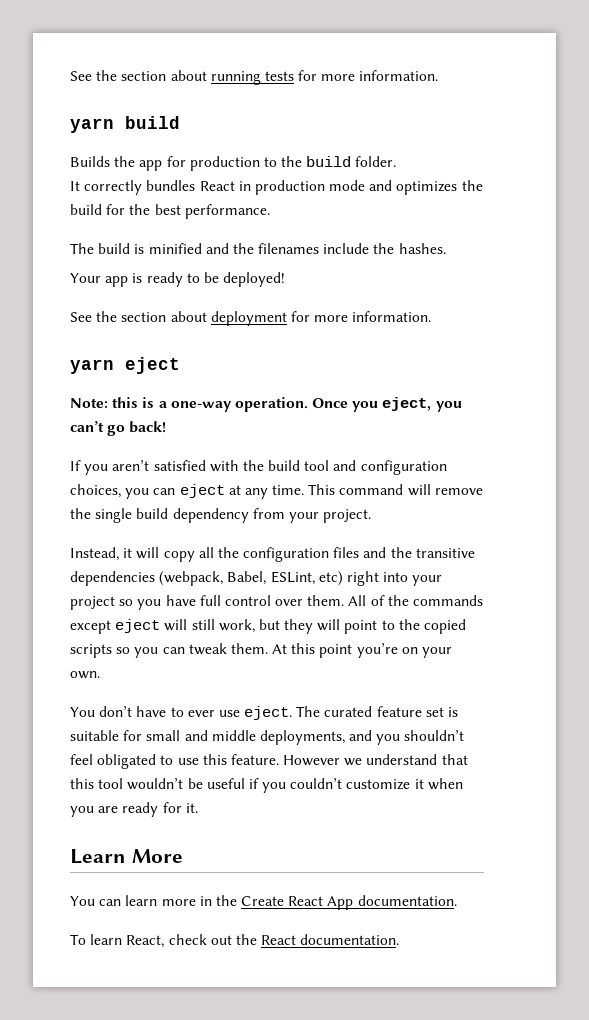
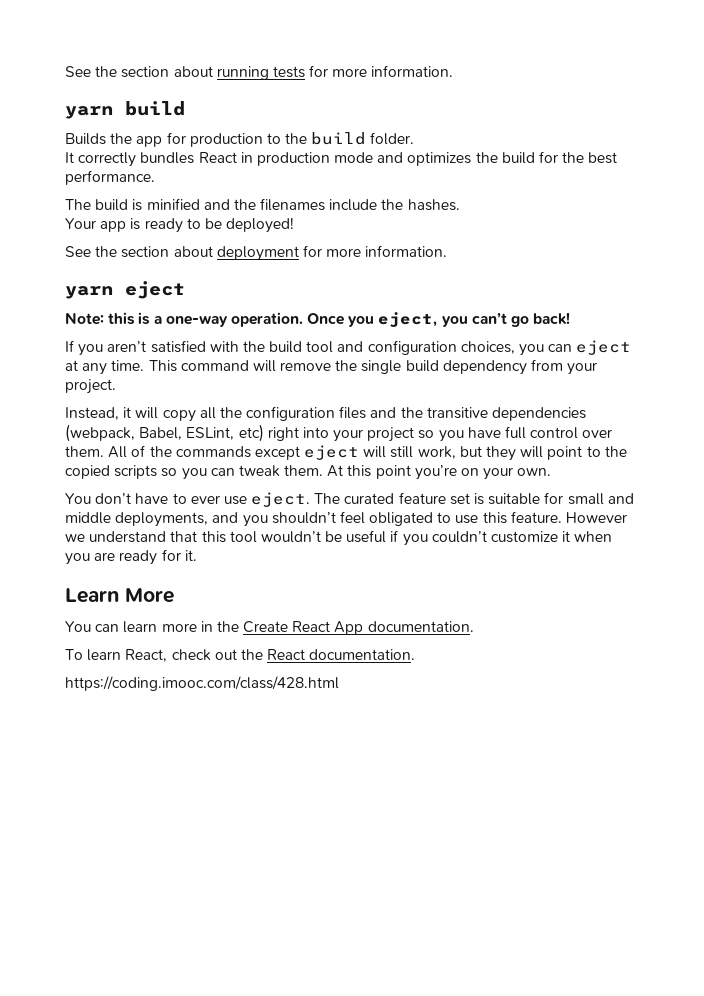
(400, 939) none -> [65,676,339,691] // https://coding.imooc.com/class/428.html

